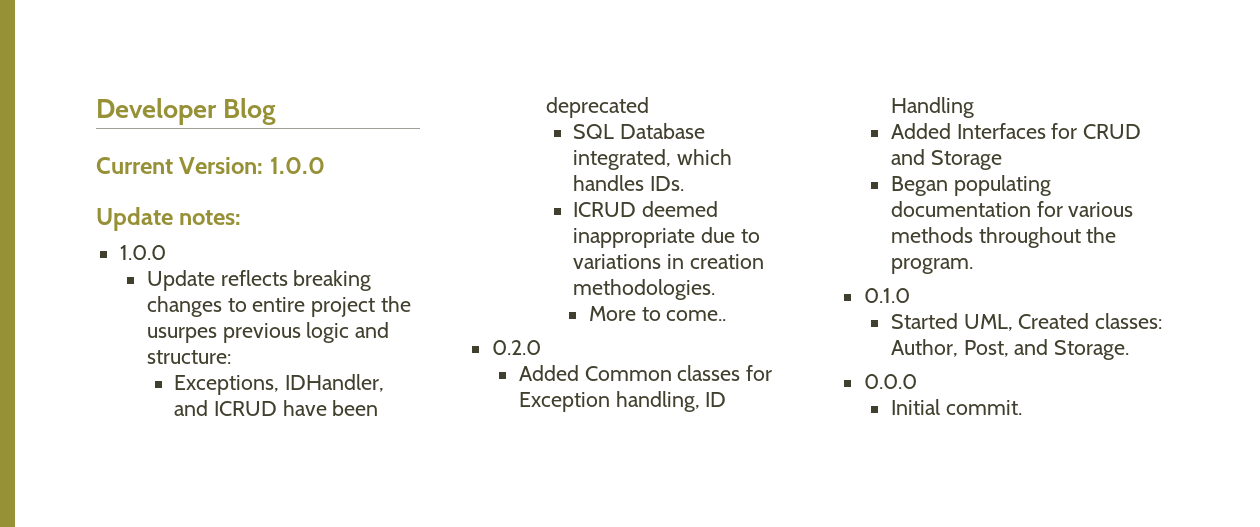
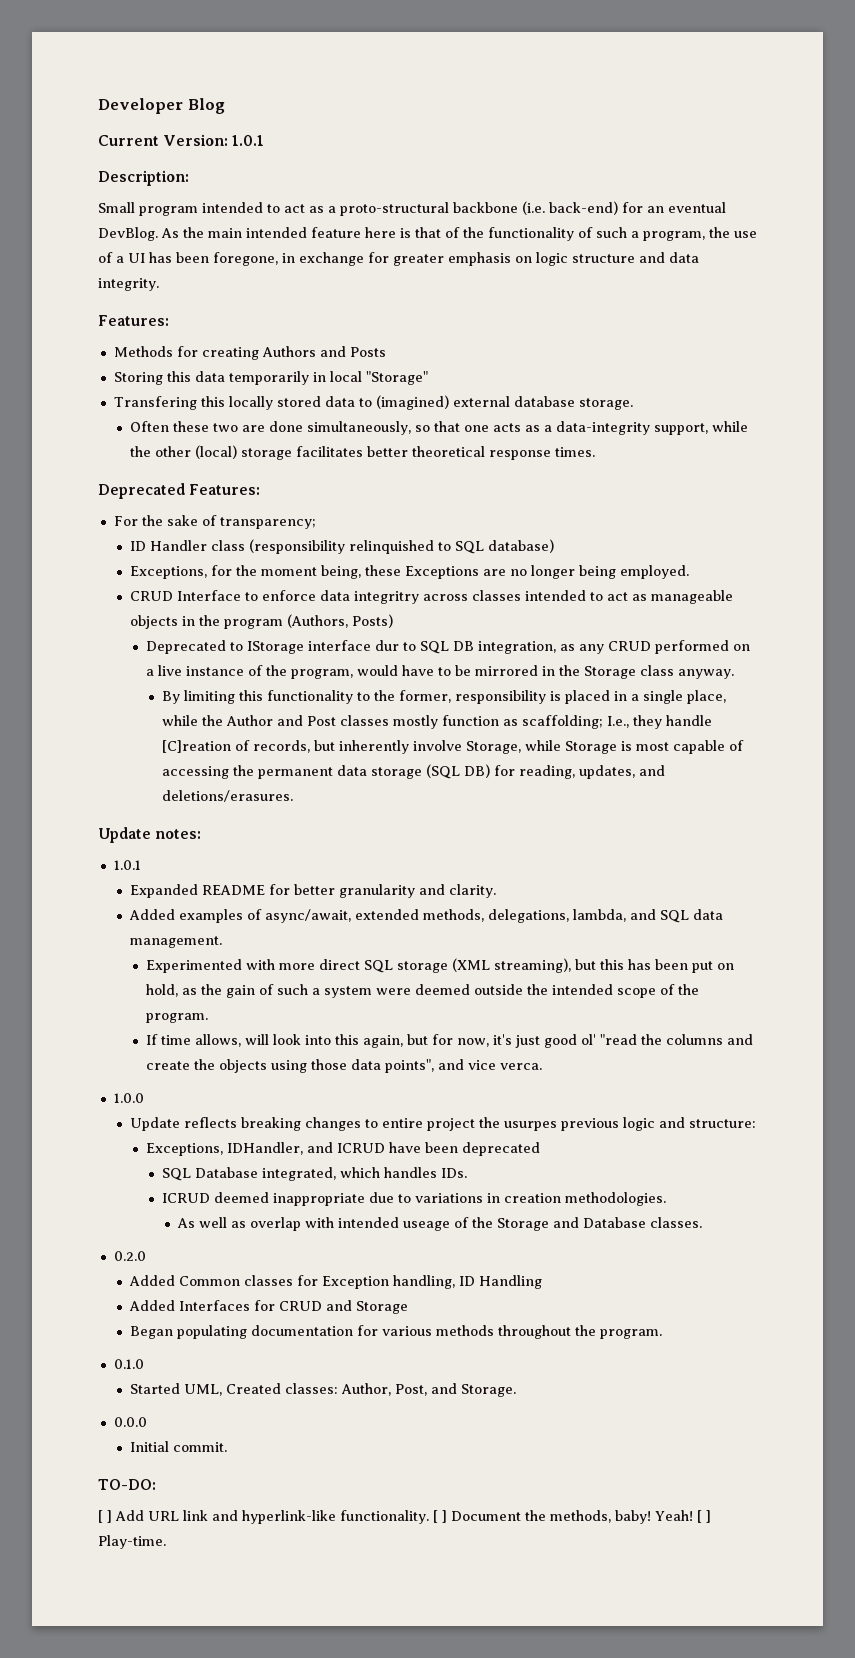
[269,157,325,174] [96,207,242,231] 1.0.0 // Update notes: -> [232,135,265,146] [98,170,189,186] [98,201,726,216] [98,227,757,241] [98,252,699,266] [98,278,159,291] [98,315,169,326] [113,346,386,360] [113,371,428,385] [113,395,633,410] [130,421,749,435] [130,445,596,460] [98,483,261,499] [113,515,316,529] [130,539,555,554] [130,565,690,579] [130,590,734,604] [130,614,394,629] [146,640,751,654] [146,665,735,679] [162,690,727,704] [162,715,713,729] [162,740,745,754] [162,764,666,779] [162,790,294,802] [98,827,202,843] [113,860,141,870] [130,884,497,898] [129,909,724,923] [130,936,223,948] [146,958,735,973] [146,984,700,998] [146,1013,209,1023] [146,1034,754,1048] [146,1059,543,1073] 1.0.1 // Description: // Small program intended to act as a proto-structural backbone (i.e. back-end) for an eventual DevBlog. As the main intended feature here is that of the functionality of such a program, the use of a UI has been foregone, in exchange for greater emphasis on logic structure and data integrity. // Features: // Methods for creating Authors and Posts // Storing this data temporarily in local "Storage" // Transfering this locally stored data to (imagined) external database storage. // Often these two are done simultaneously, so that one acts as a data-integrity support, while the other (local) storage facilitates better theoretical response times. // Deprecated Features: // For the sake of transparency; // ID Handler class (responsibility relinquished to SQL database) // Exceptions, for the moment being, these Exceptions are no longer being employed. // CRUD Interface to enforce data integritry across classes intended to act as manageable objects in the program (Authors, Posts) // Deprecated to IStorage interface dur to SQL DB integration, as any CRUD performed on a live instance of the program, would have to be mirrored in the Storage class anyway. // By limiting this functionality to the former, responsibility is placed in a single place, while the Author and Post classes mostly function as scaffolding; I.e., they handle [C]reation of records, but inherently involve Storage, while Storage is most capable of accessing the permanent data storage (SQL DB) for reading, updates, and deletions/erasures. // Update notes: // 1.0.1 // Expanded README for better granularity and clarity. // Added examples of async/await, extended methods, delegations, lambda, and SQL data management. // Experimented with more direct SQL storage (XML streaming), but this has been put on hold, as the gain of such a system were deemed outside the intended scope of the program. // If time allows, will look into this again, but for now, it's just good ol' "read the columns and create the objects using those data points", and vice verca.
[588,306,727,321] More to come.. -> [177,1217,703,1231] As well as overlap with intended useage of the Storage and Database classes.
(1022, 407) none -> [98,1479,156,1490] [98,1510,711,1524] [98,1535,166,1549] // TO-DO: // [ ] Add URL link and hyperlink-like functionality. [ ] Document the methods, baby! Yeah! [ ] Play-time.

